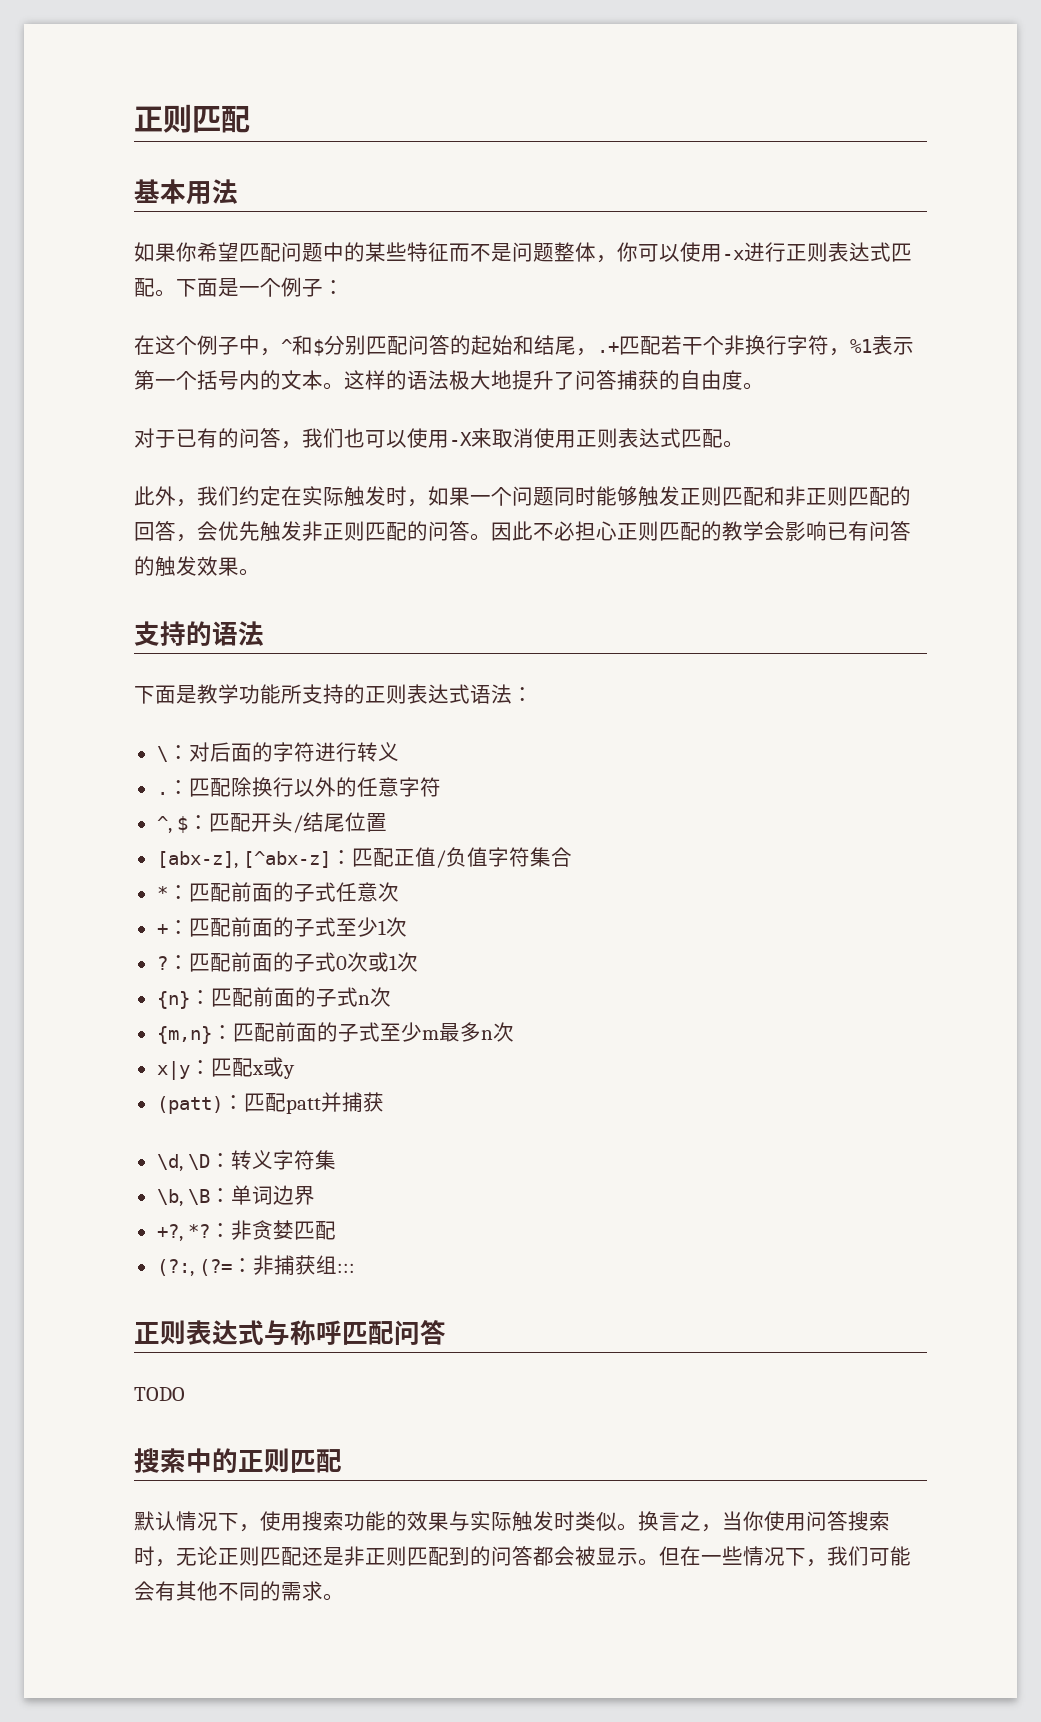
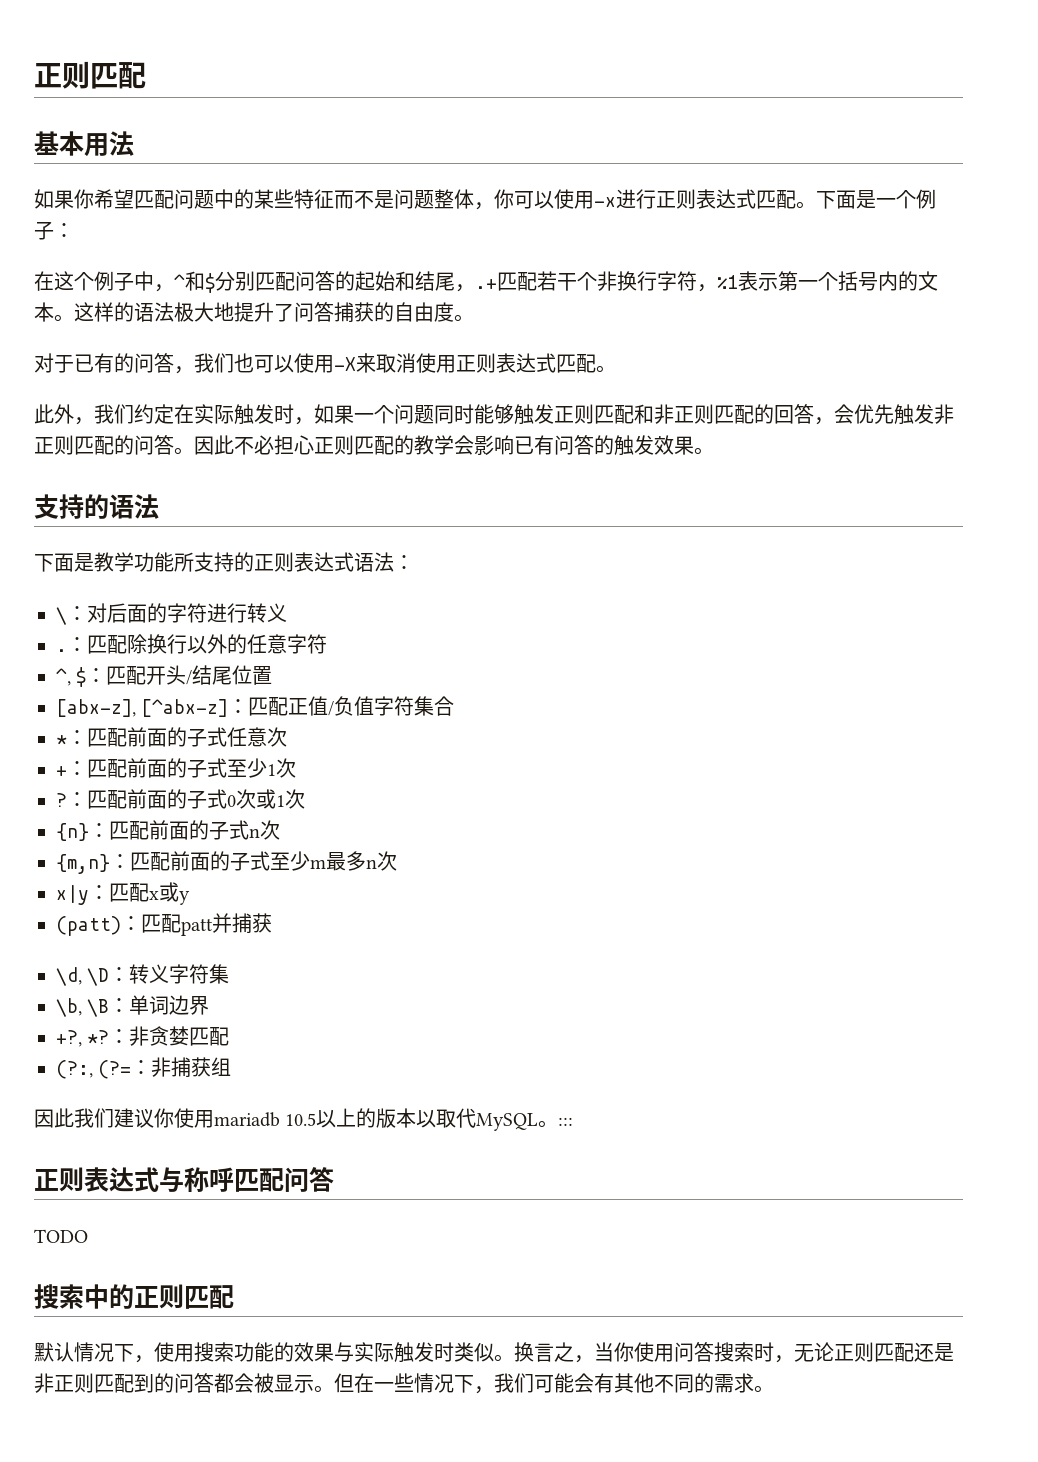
(338, 1264) none -> [34,1108,559,1131] // 因此我们建议你使用mariadb 10.5以上的版本以取代MySQL。

